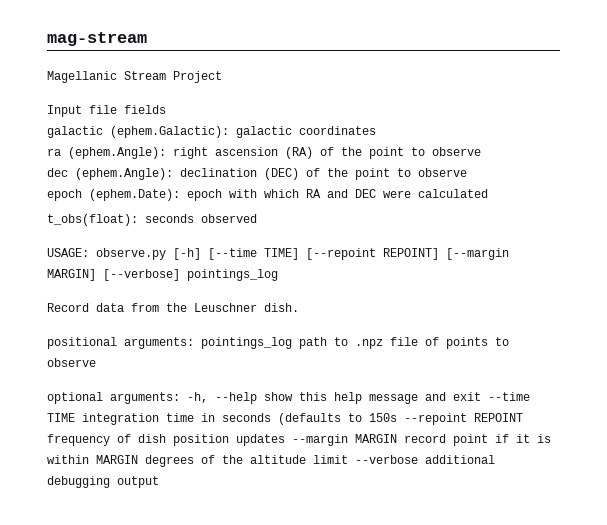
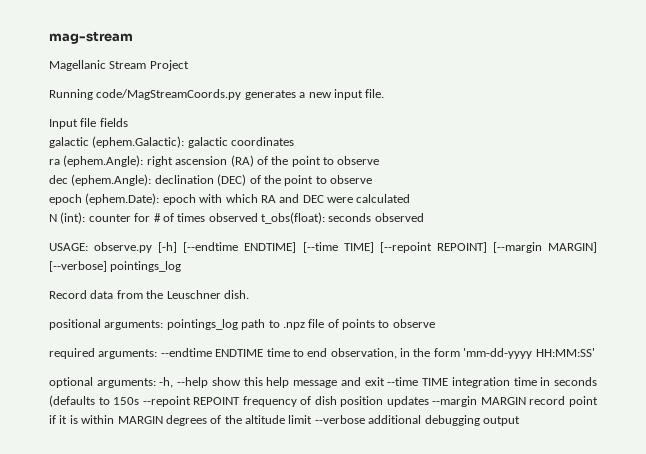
(222, 77) none -> [49,89,385,100] // Running code/MagStreamCoords.py generates a new input file.
(488, 193) none -> [49,212,258,224] N (int): counter for # of times observed
(201, 254) none -> [183,242,297,253] [--endtime ENDTIME]
(96, 362) none -> [49,348,595,359] // required arguments: --endtime ENDTIME time to end observation, in the form 'mm-dd-yyyy HH:MM:SS'

